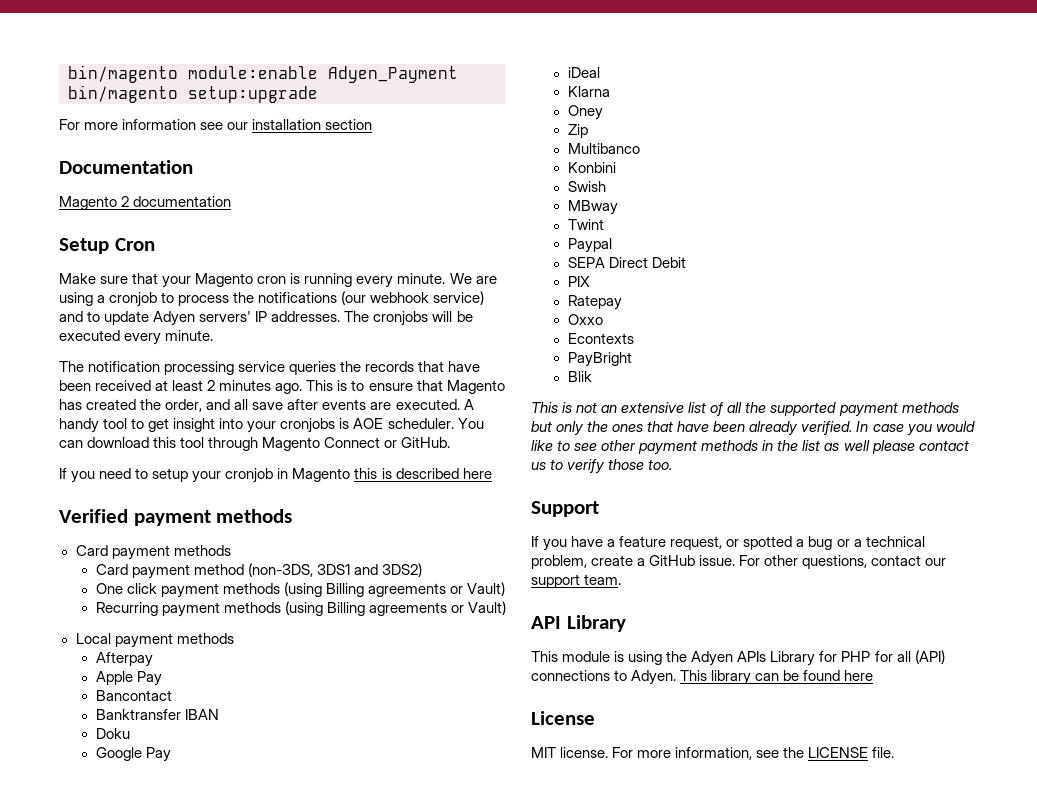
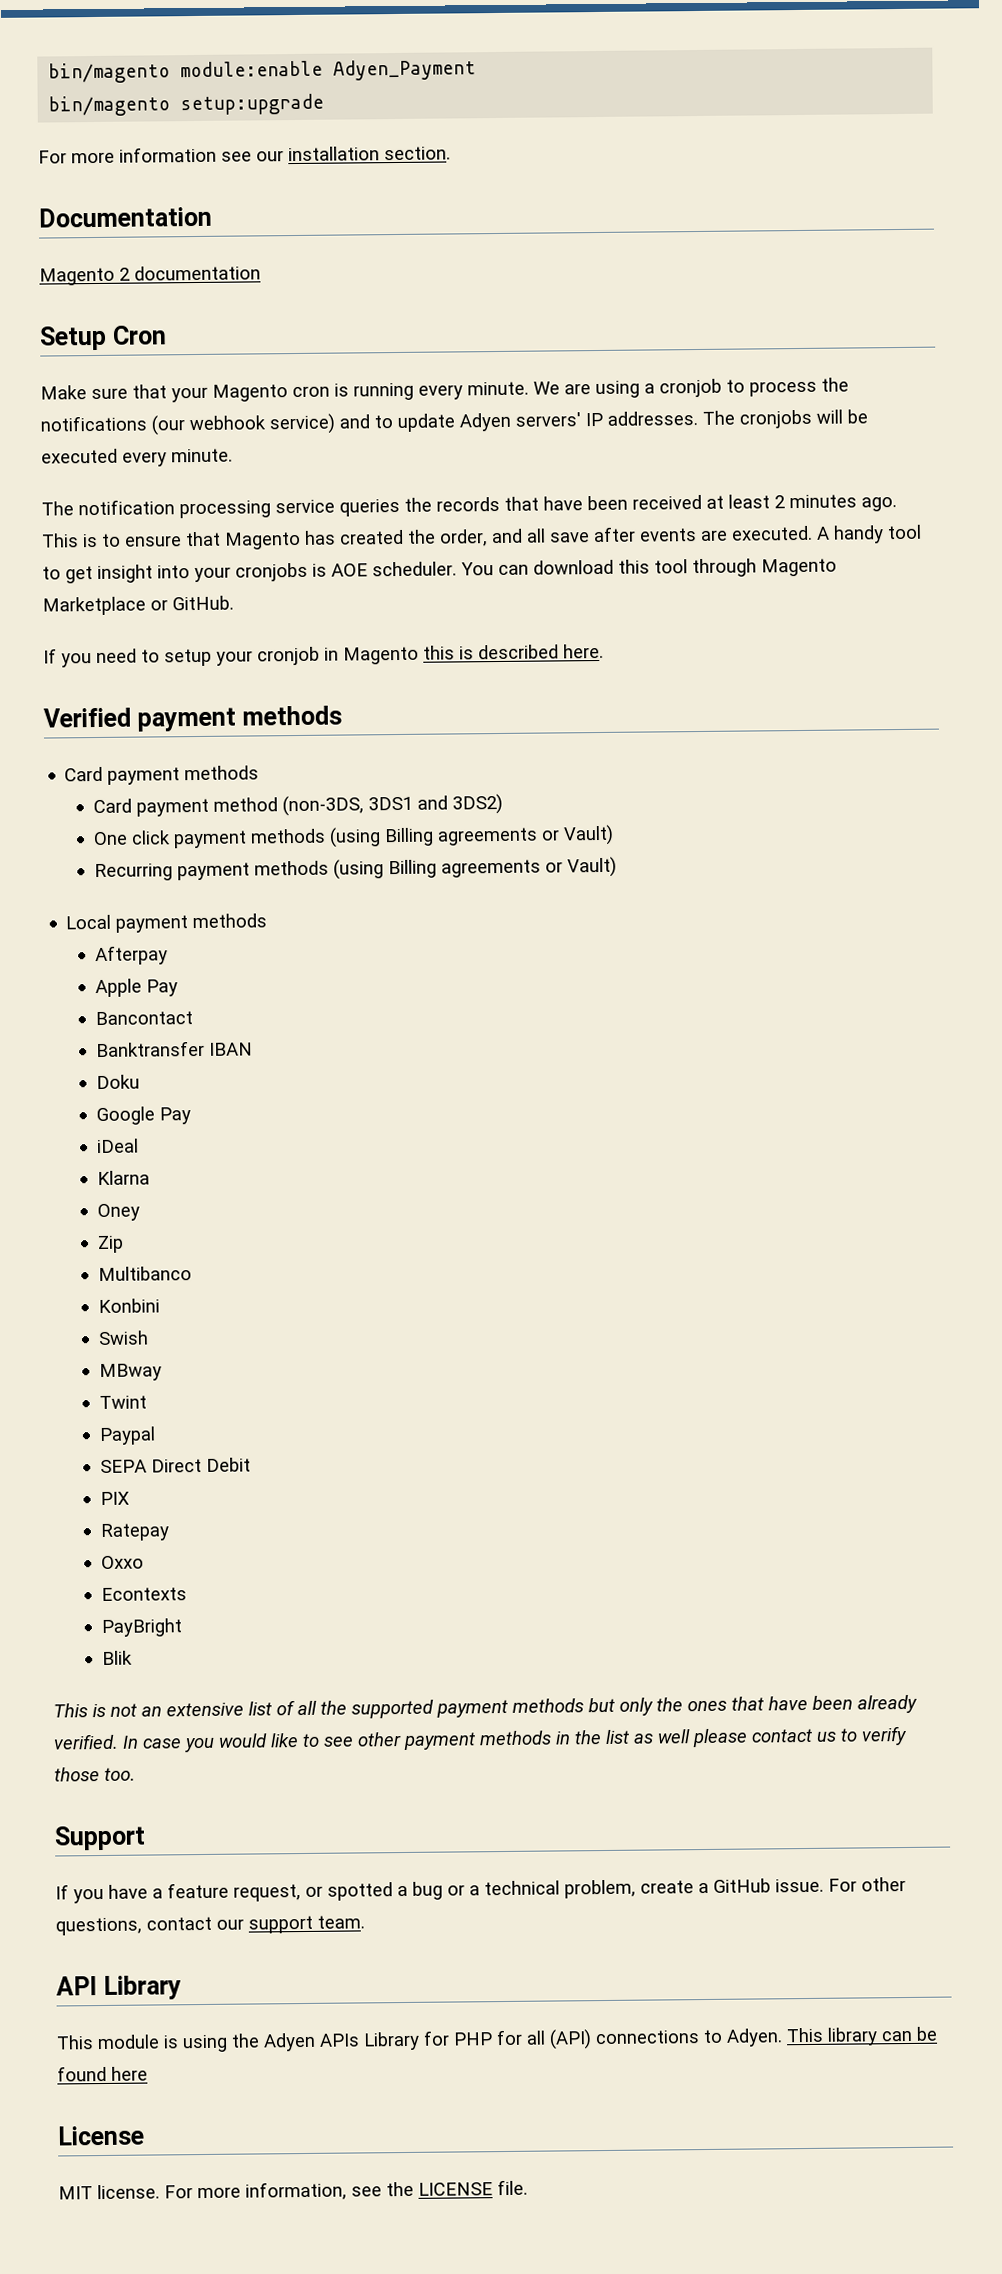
[325,119,373,130] section -> [384,146,451,161] section.
[324,437,381,448] Connect -> [42,596,146,616] Marketplace
[462,468,492,479] here -> [563,643,604,659] here.

